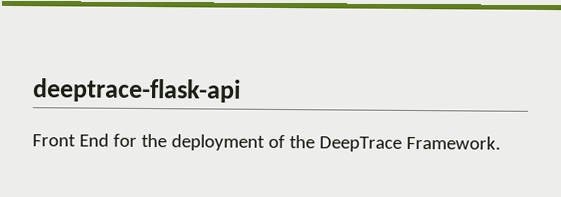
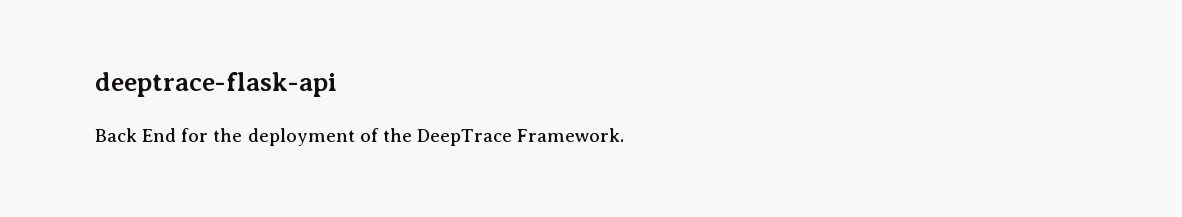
[32,134,76,147] Front -> [95,128,137,142] Back

